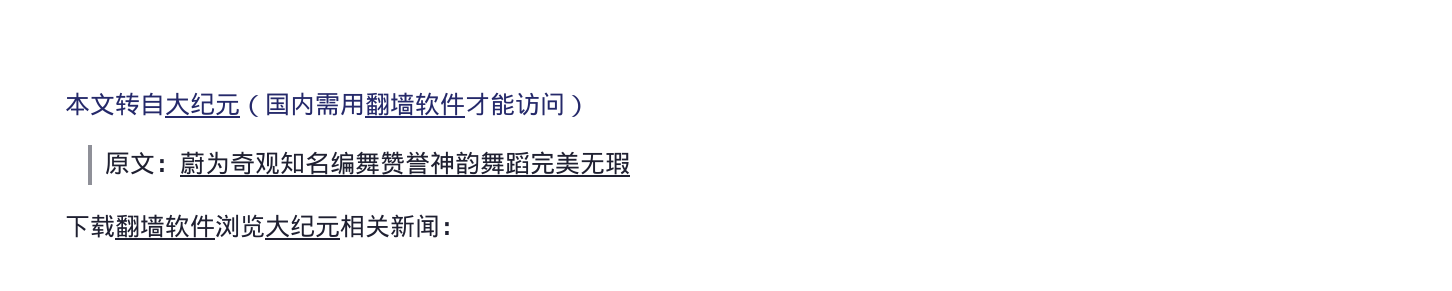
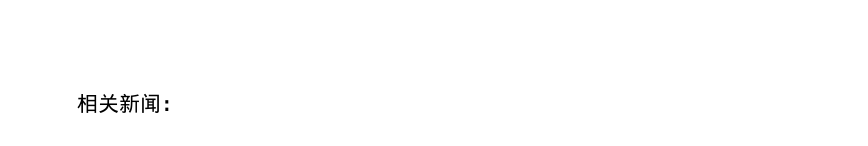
[65,92,590,117] [105,151,631,175] [65,214,340,238] 本文转自大纪元（国内需用翻墙软件才能访问） // 原文：蔚为奇观知名编舞赞誉神韵舞蹈完美无瑕 // 下载翻墙软件浏览大纪元 -> (77, 103) none

